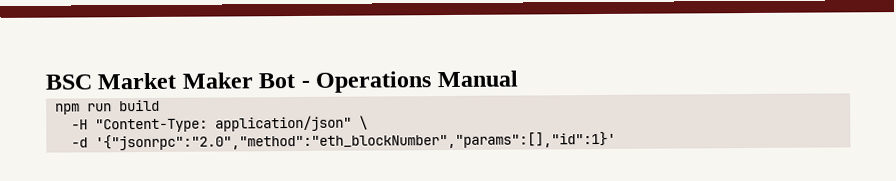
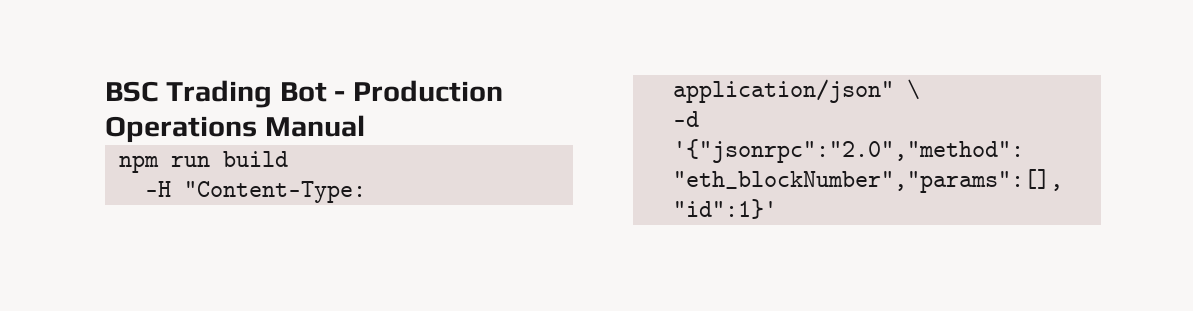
[97,72,253,90] Market Maker -> [165,80,272,108] Trading
(310, 84) none -> [353,80,504,102] Production

